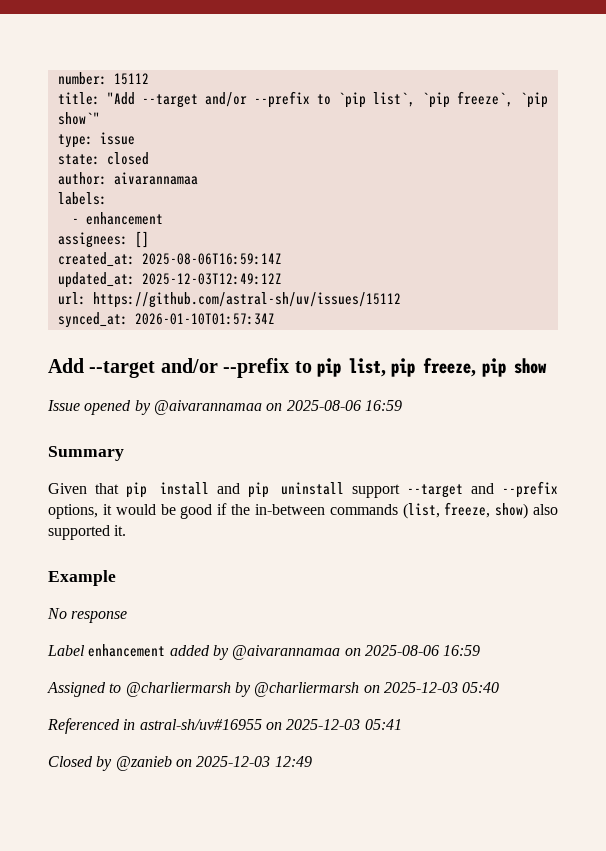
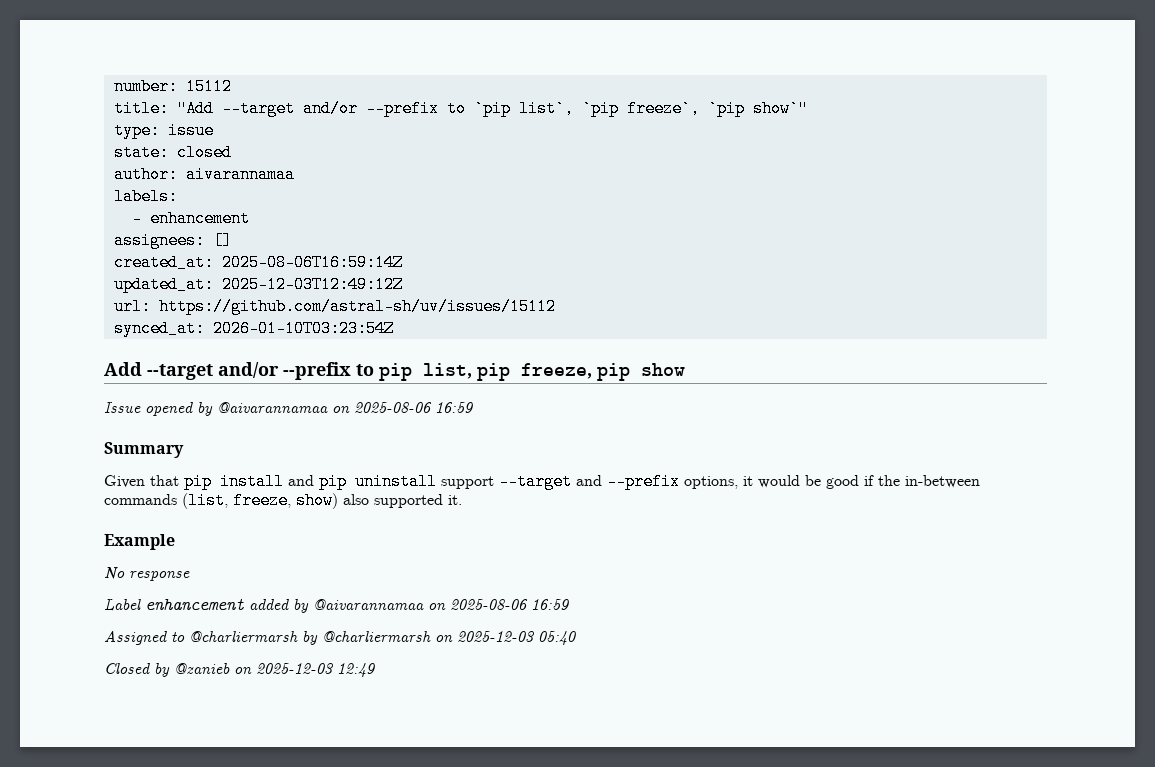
[134,313,275,325] 2026-01-10T01:57:34Z -> [212,320,394,337] 2026-01-10T03:23:54Z
[47,718,402,734] // Referenced in astral-sh/uv#16955 on 2025-12-03 05:41 -> (576, 638) none

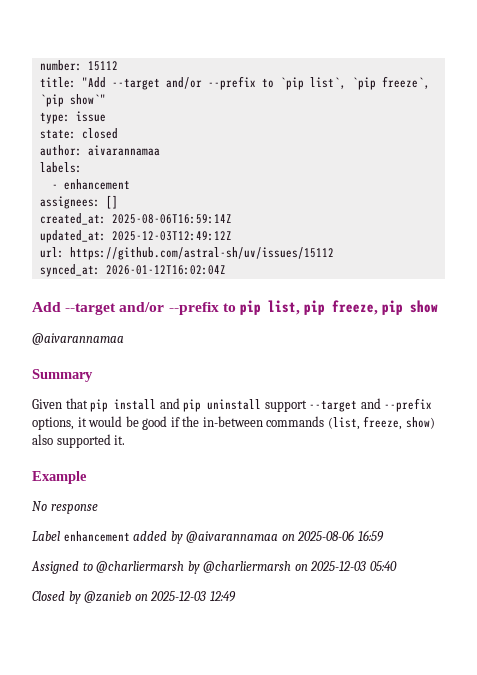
[212,320,394,337] 2026-01-10T03:23:54Z -> [105,265,226,275] 2026-01-12T16:02:04Z
[104,402,473,416] Issue opened by @aivarannamaa on 2025-08-06 16:59 -> [32,333,124,345] @aivarannamaa

